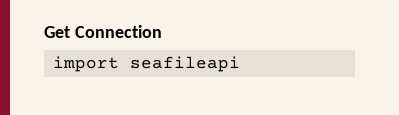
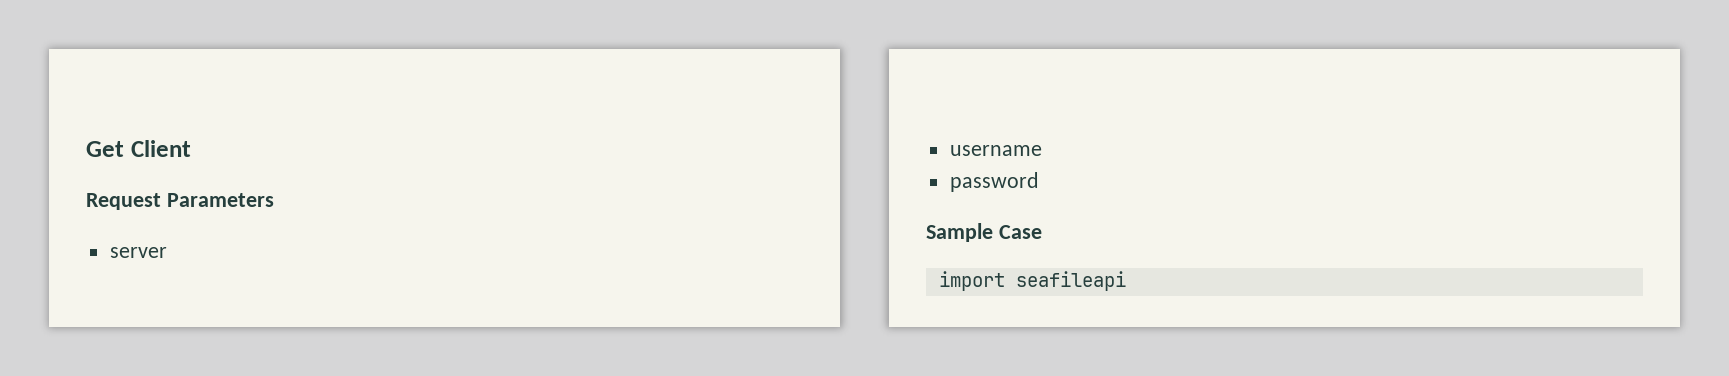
[74,25,162,38] Connection -> [130,140,191,157] [86,193,274,210] [109,247,167,258] [949,145,1042,156] [949,172,1039,192] [926,223,1042,242] Client // Request Parameters // server // username // password // Sample Case

